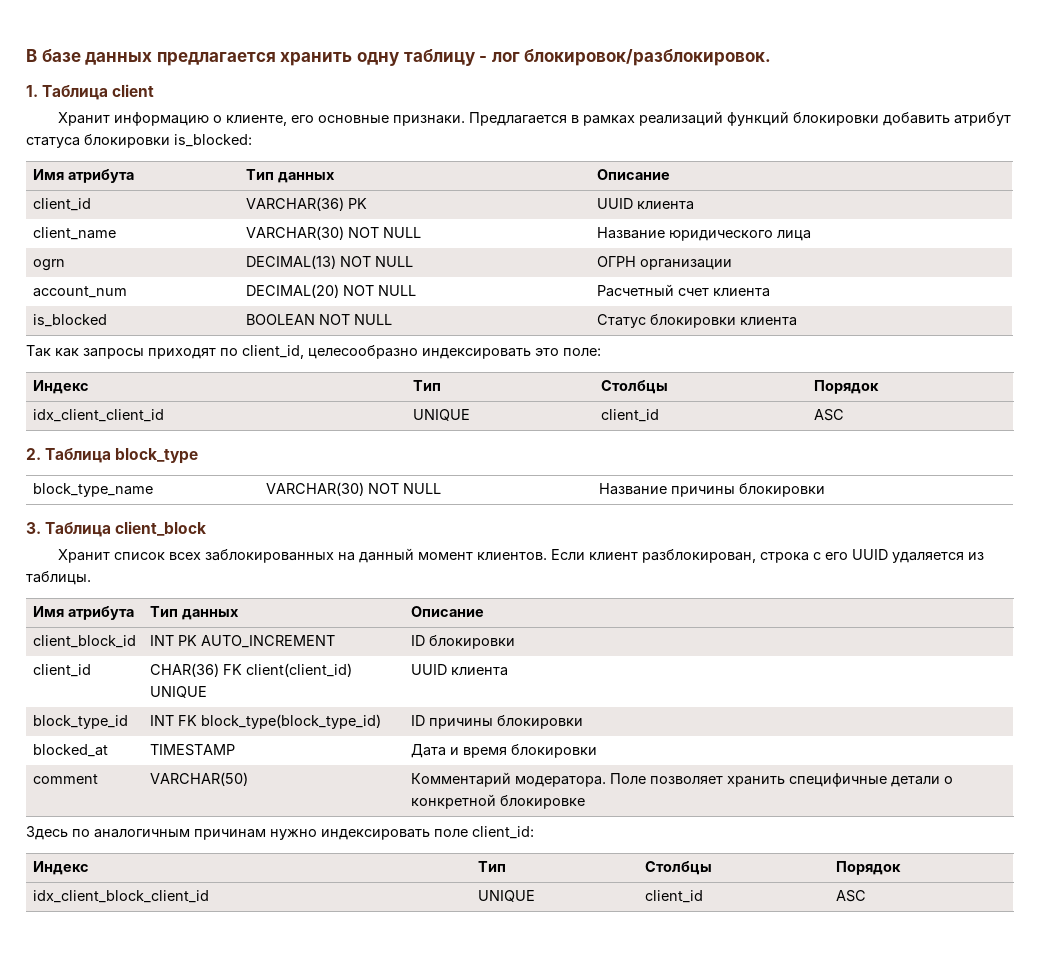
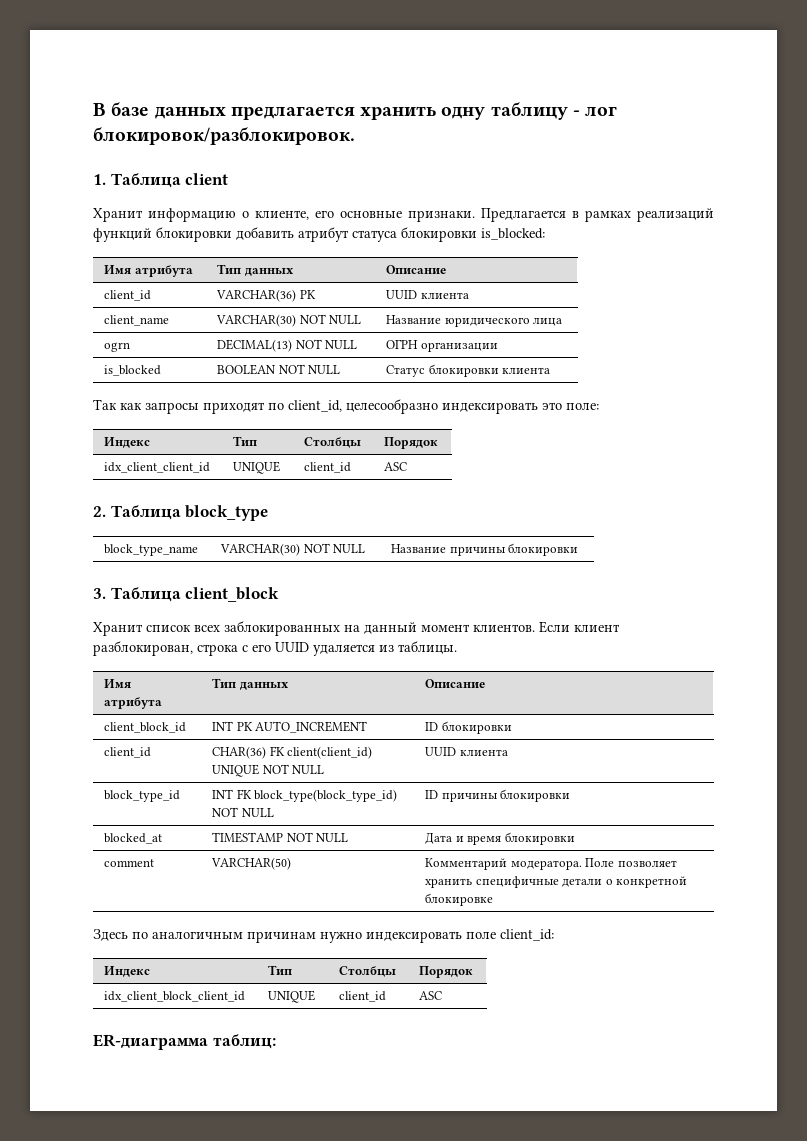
[32,286,127,298] [245,284,416,298] [596,284,770,297] // account_num | DECIMAL(20) NOT NULL | Расчетный счет клиента -> (498, 347) none
(207, 692) none -> [262,764,325,774] NOT NULL
(381, 721) none -> [212,807,274,817] NOT NULL
(235, 750) none -> [286,832,349,842] NOT NULL
(866, 896) none -> [93,1034,276,1050] // ER-диаграмма таблиц:

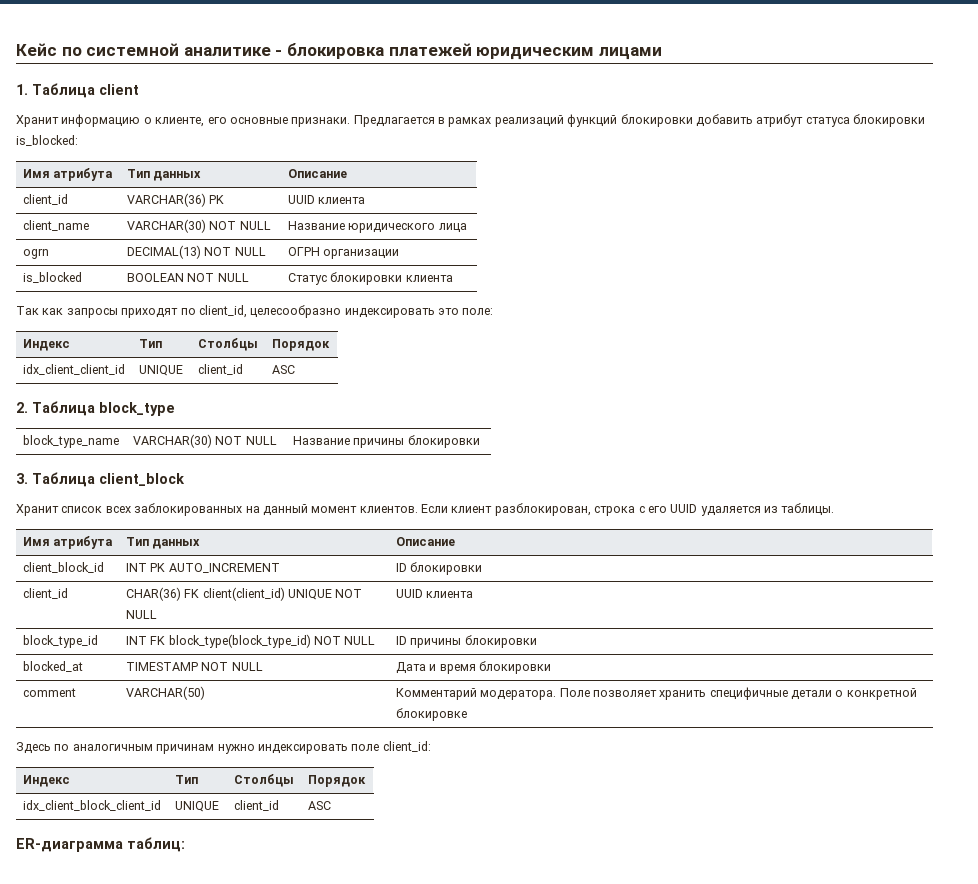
[93,102,618,120] [93,127,355,145] В базе данных предлагается хранить одну таблицу - лог блокировок/разблокировок. -> [16,43,662,60] Кейс по системной аналитике - блокировка платежей юридическим лицами

